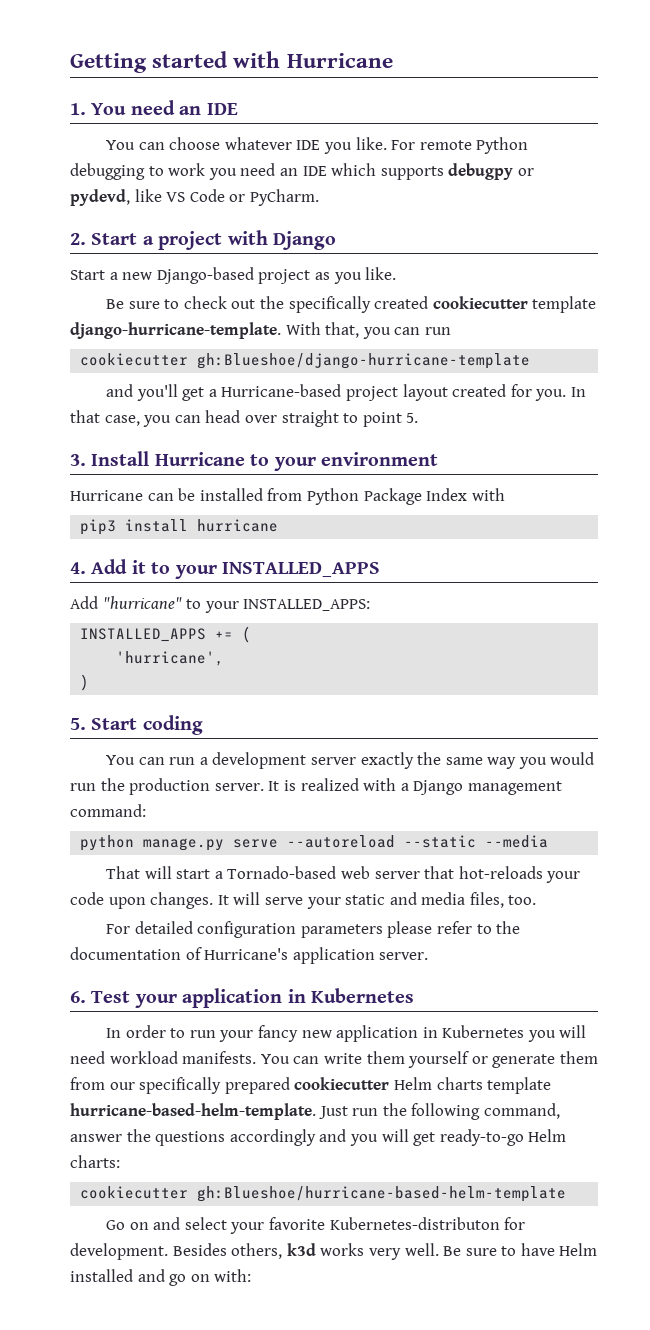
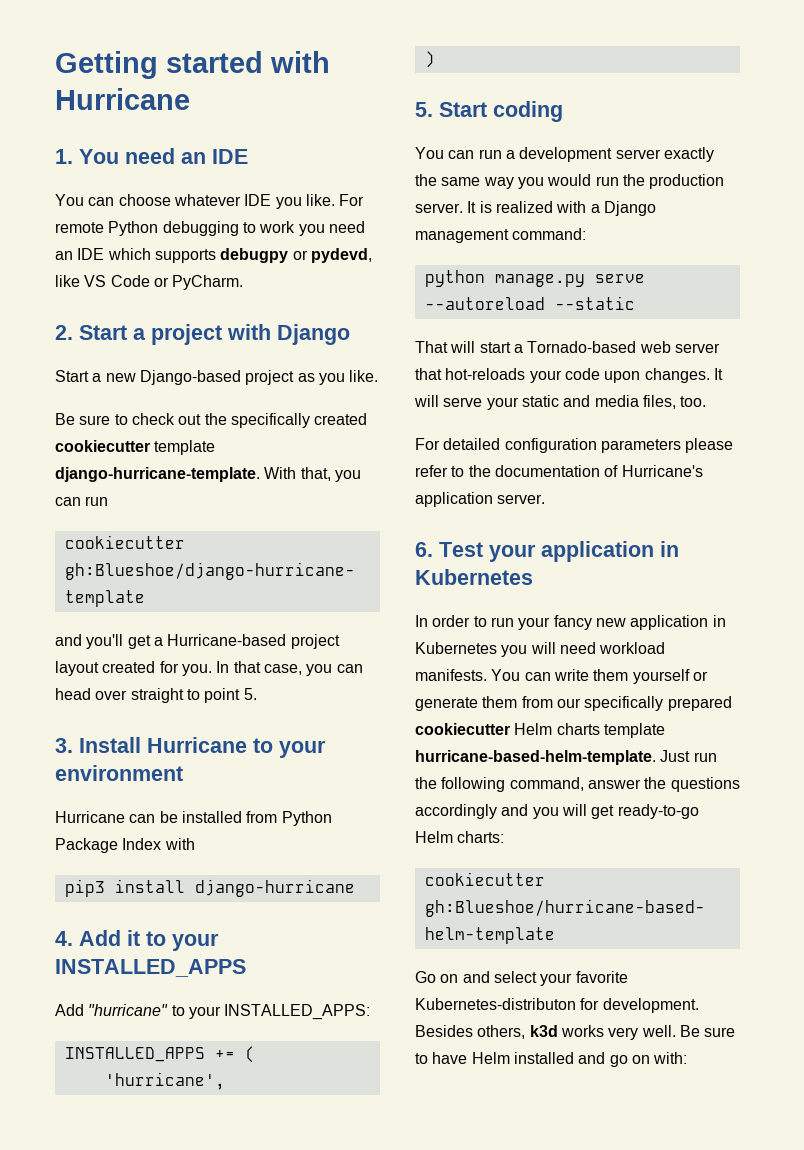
[197,519,279,532] hurricane -> [194,879,355,897] django-hurricane
[485,835,549,848] --media -> (635, 303) none

